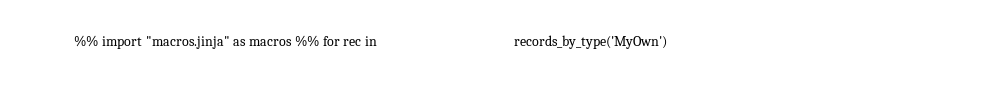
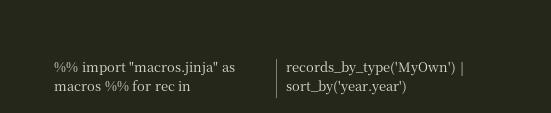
(667, 42) none -> [459,61,464,76] [286,80,407,95] | sort_by('year.year')

